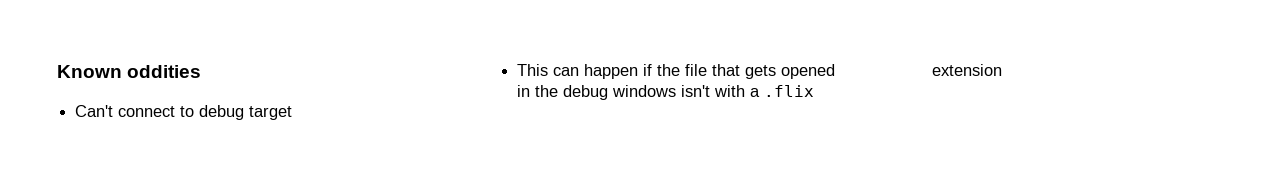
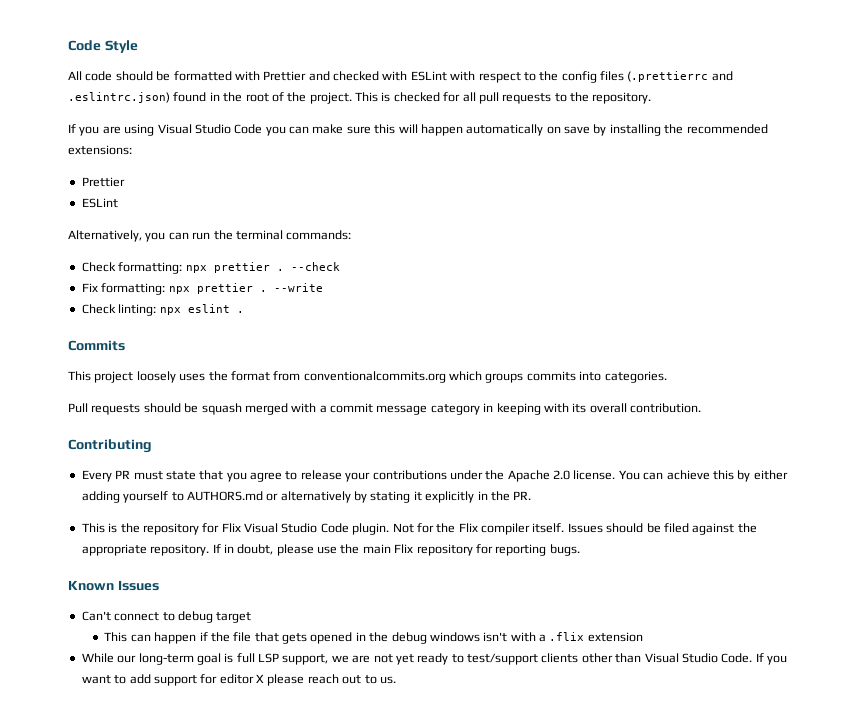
[57,65,202,78] Known oddities -> [68,40,138,53] [68,71,733,83] [68,92,652,104] [68,124,768,136] [68,145,132,155] [81,177,125,187] [81,198,118,208] [68,230,352,242] [81,262,340,274] [81,283,323,295] [81,304,244,316] [68,340,125,351] [68,371,667,383] [68,403,701,415] [68,439,152,453] [81,470,788,482] [81,491,532,503] [81,523,757,535] [81,544,580,556] [68,580,159,591] Code Style // All code should be formatted with Prettier and checked with ESLint with respect to the config files (.prettierrc and .eslintrc.json) found in the root of the project. This is checked for all pull requests to the repository. // If you are using Visual Studio Code you can make sure this will happen automatically on save by installing the recommended extensions: // Prettier // ESLint // Alternatively, you can run the terminal commands: // Check formatting: npx prettier . --check // Fix formatting: npx prettier . --write // Check linting: npx eslint . // Commits // This project loosely uses the format from conventionalcommits.org which groups commits into categories. // Pull requests should be squash merged with a commit message category in keeping with its overall contribution. // Contributing // Every PR must state that you agree to release your contributions under the Apache 2.0 license. You can achieve this by either adding yourself to AUTHORS.md or alternatively by stating it explicitly in the PR. // This is the repository for Flix Visual Studio Code plugin. Not for the Flix compiler itself. Issues should be filed against the appropriate repository. If in doubt, please use the main Flix repository for reporting bugs. // Known Issues
(1002, 70) none -> [81,653,787,665] [81,674,396,686] // While our long-term goal is full LSP support, we are not yet ready to test/support clients other than Visual Studio Code. If you want to add support for editor X please reach out to us.

